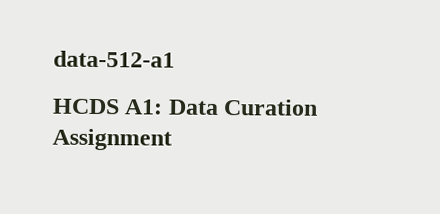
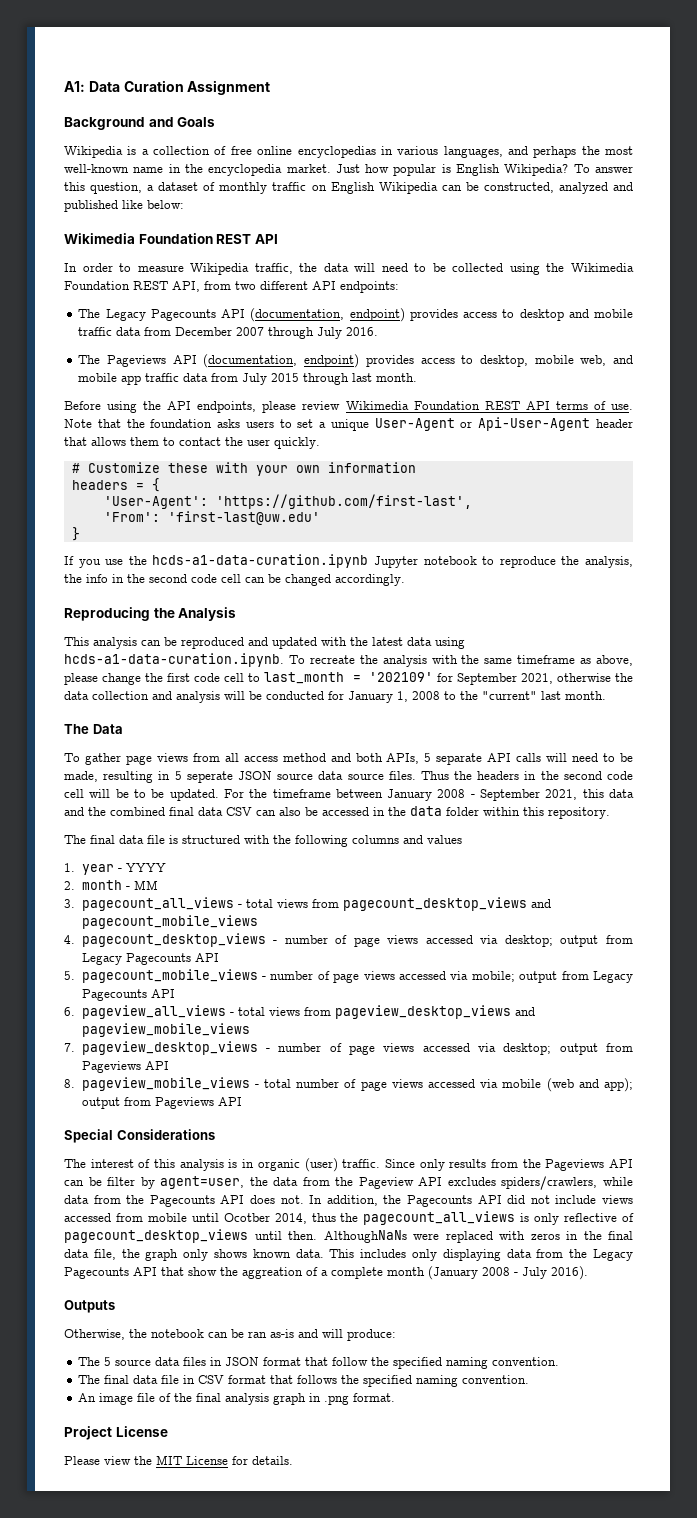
[53,50,175,68] [52,98,120,115] data-512-a1 // HCDS -> (64, 86) none
(172, 139) none -> [64,117,216,130] [64,146,633,158] [64,164,634,176] [64,182,633,194] [64,200,184,212] [64,233,278,244] [64,263,635,275] [64,281,399,293] [78,308,633,322] [78,327,379,339] [78,354,633,368] [78,373,418,385] [64,401,634,413] [64,417,633,431] [64,437,320,449] [71,462,416,476] [71,478,160,492] [103,494,472,509] [103,511,320,525] [71,527,80,541] [64,554,634,568] [64,574,405,586] [64,607,237,621] [64,637,465,649] [64,653,633,667] [64,672,633,685] [64,691,606,703] [64,724,123,734] [64,753,634,765] [64,771,633,783] [64,789,634,801] [64,806,610,819] [64,835,462,847] [64,863,166,875] [64,880,158,890] [64,897,551,911] [81,915,258,929] [64,933,633,947] [81,953,219,965] [64,969,634,983] [81,989,175,1001] [64,1005,535,1019] [81,1023,250,1037] [64,1041,634,1055] [81,1061,169,1073] [64,1077,633,1092] [81,1097,242,1109] [64,1129,215,1143] [64,1158,633,1172] [64,1176,634,1190] [64,1195,634,1207] [64,1211,635,1225] [64,1229,633,1243] [64,1249,633,1261] [64,1266,588,1280] [64,1300,115,1313] [64,1329,396,1341] [78,1357,560,1369] [78,1375,530,1387] [78,1393,396,1405] [64,1426,168,1440] [64,1455,293,1465] // Background and Goals // Wikipedia is a collection of free online encyclopedias in various languages, and perhaps the most well-known name in the encyclopedia market. Just how popular is English Wikipedia? To answer this question, a dataset of monthly traffic on English Wikipedia can be constructed, analyzed and published like below: // Wikimedia Foundation REST API // In order to measure Wikipedia traffic, the data will need to be collected using the Wikimedia Foundation REST API, from two different API endpoints: // The Legacy Pagecounts API (documentation, endpoint) provides access to desktop and mobile traffic data from December 2007 through July 2016. // The Pageviews API (documentation, endpoint) provides access to desktop, mobile web, and mobile app traffic data from July 2015 through last month. // Before using the API endpoints, please review Wikimedia Foundation REST API terms of use. Note that the foundation asks users to set a unique User-Agent or Api-User-Agent header that allows them to contact the user quickly. // # Customize these with your own information // headers = { // 'User-Agent': 'https://github.com/first-last', // 'From': 'first-last@uw.edu' // } // If you use the hcds-a1-data-curation.ipynb Jupyter notebook to reproduce the analysis, the info in the second code cell can be changed accordingly. // Reproducing the Analysis // This analysis can be reproduced and updated with the latest data using hcds-a1-data-curation.ipynb. To recreate the analysis with the same timeframe as above, please change the first code cell to last_month = '202109' for September 2021, otherwise the data collection and analysis will be conducted for January 1, 2008 to the "current" last month. // The Data // To gather page views from all access method and both APIs, 5 separate API calls will need to be made, resulting in 5 seperate JSON source data source files. Thus the headers in the second code cell will be to be updated. For the timeframe between January 2008 - September 2021, this data and the combined final data CSV can also be accessed in the data folder within this repository. // The final data file is structured with the following columns and values // 1. year - YYYY // 2. month - MM // 3. pagecount_all_views - total views from pagecount_desktop_views and pagecount_mobile_views // 4. pagecount_desktop_views - number of page views accessed via desktop; output from Legacy Pagecounts API // 5. pagecount_mobile_views - number of page views accessed via mobile; output from Legacy Pagecounts API // 6. pageview_all_views - total views from pageview_desktop_views and pageview_mobile_views // 7. pageview_desktop_views - number of page views accessed via desktop; output from Pageviews API // 8. pageview_mobile_views - total number of page views accessed via mobile (web and app); output from Pageviews API // Special Considerations // The interest of this analysis is in organic (user) traffic. Since only results from the Pageviews API can be filter by agent=user, the data from the Pageview API excludes spiders/crawlers, while data from the Pagecounts API does not. In addition, the Pagecounts API did not include views accessed from mobile until Ocotber 2014, thus the pagecount_all_views is only reflective of pagecount_desktop_views until then. AlthoughNaNs were replaced with zeros in the final data file, the graph only shows known data. This includes only displaying data from the Legacy Pagecounts API that show the aggreation of a complete month (January 2008 - July 2016). // Outputs // Otherwise, the notebook can be ran as-is and will produce: // The 5 source data files in JSON format that follow the specified naming convention. // The final data file in CSV format that follows the specified naming convention. // An image file of the final analysis graph in .png format. // Project License // Please view the MIT License for details.

